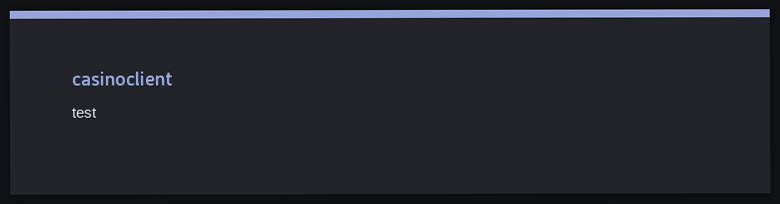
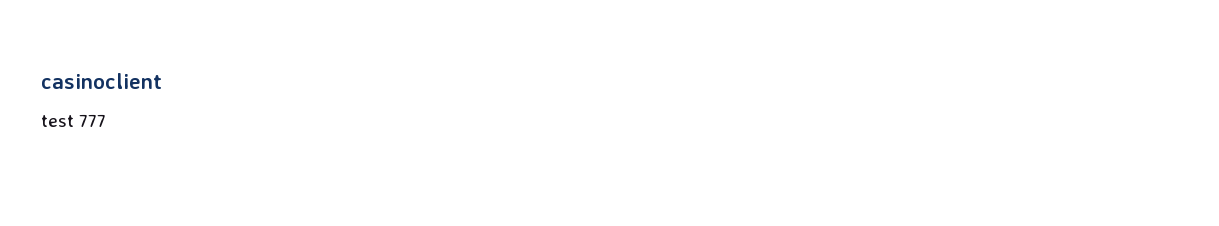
(98, 112) none -> [79,114,107,127] 777

